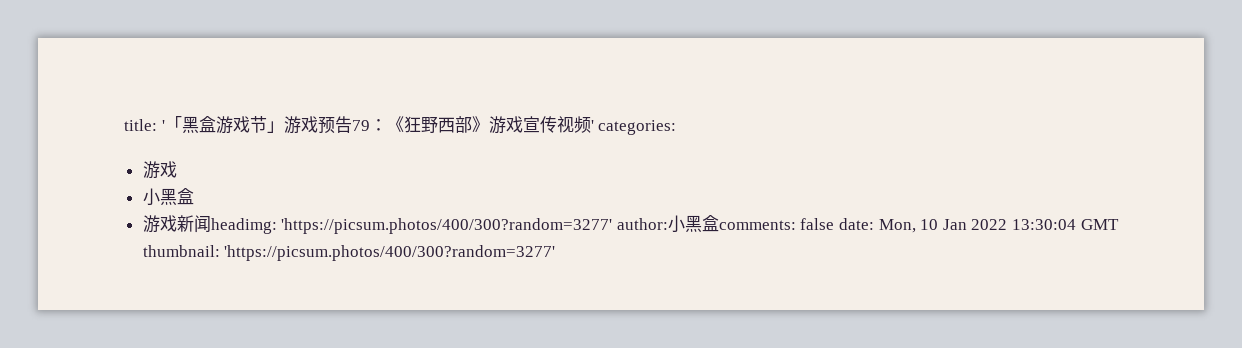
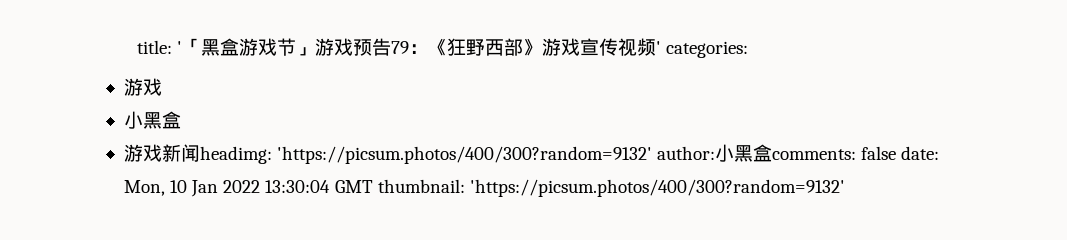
[281,218,613,234] 'https://picsum.photos/400/300?random=3277' -> [277,146,653,164] 'https://picsum.photos/400/300?random=9132'
[224,245,556,261] 'https://picsum.photos/400/300?random=3277' -> [469,179,845,197] 'https://picsum.photos/400/300?random=9132'

